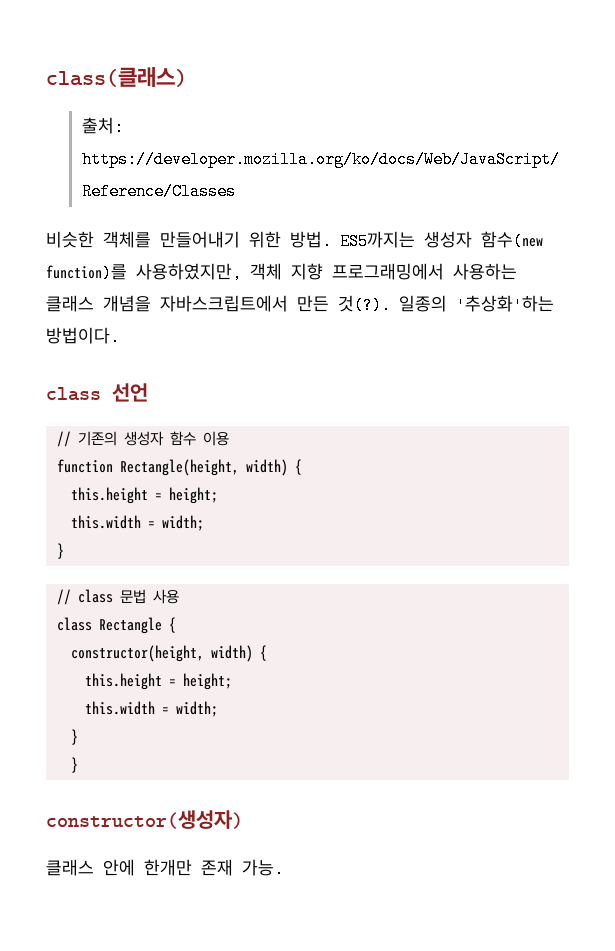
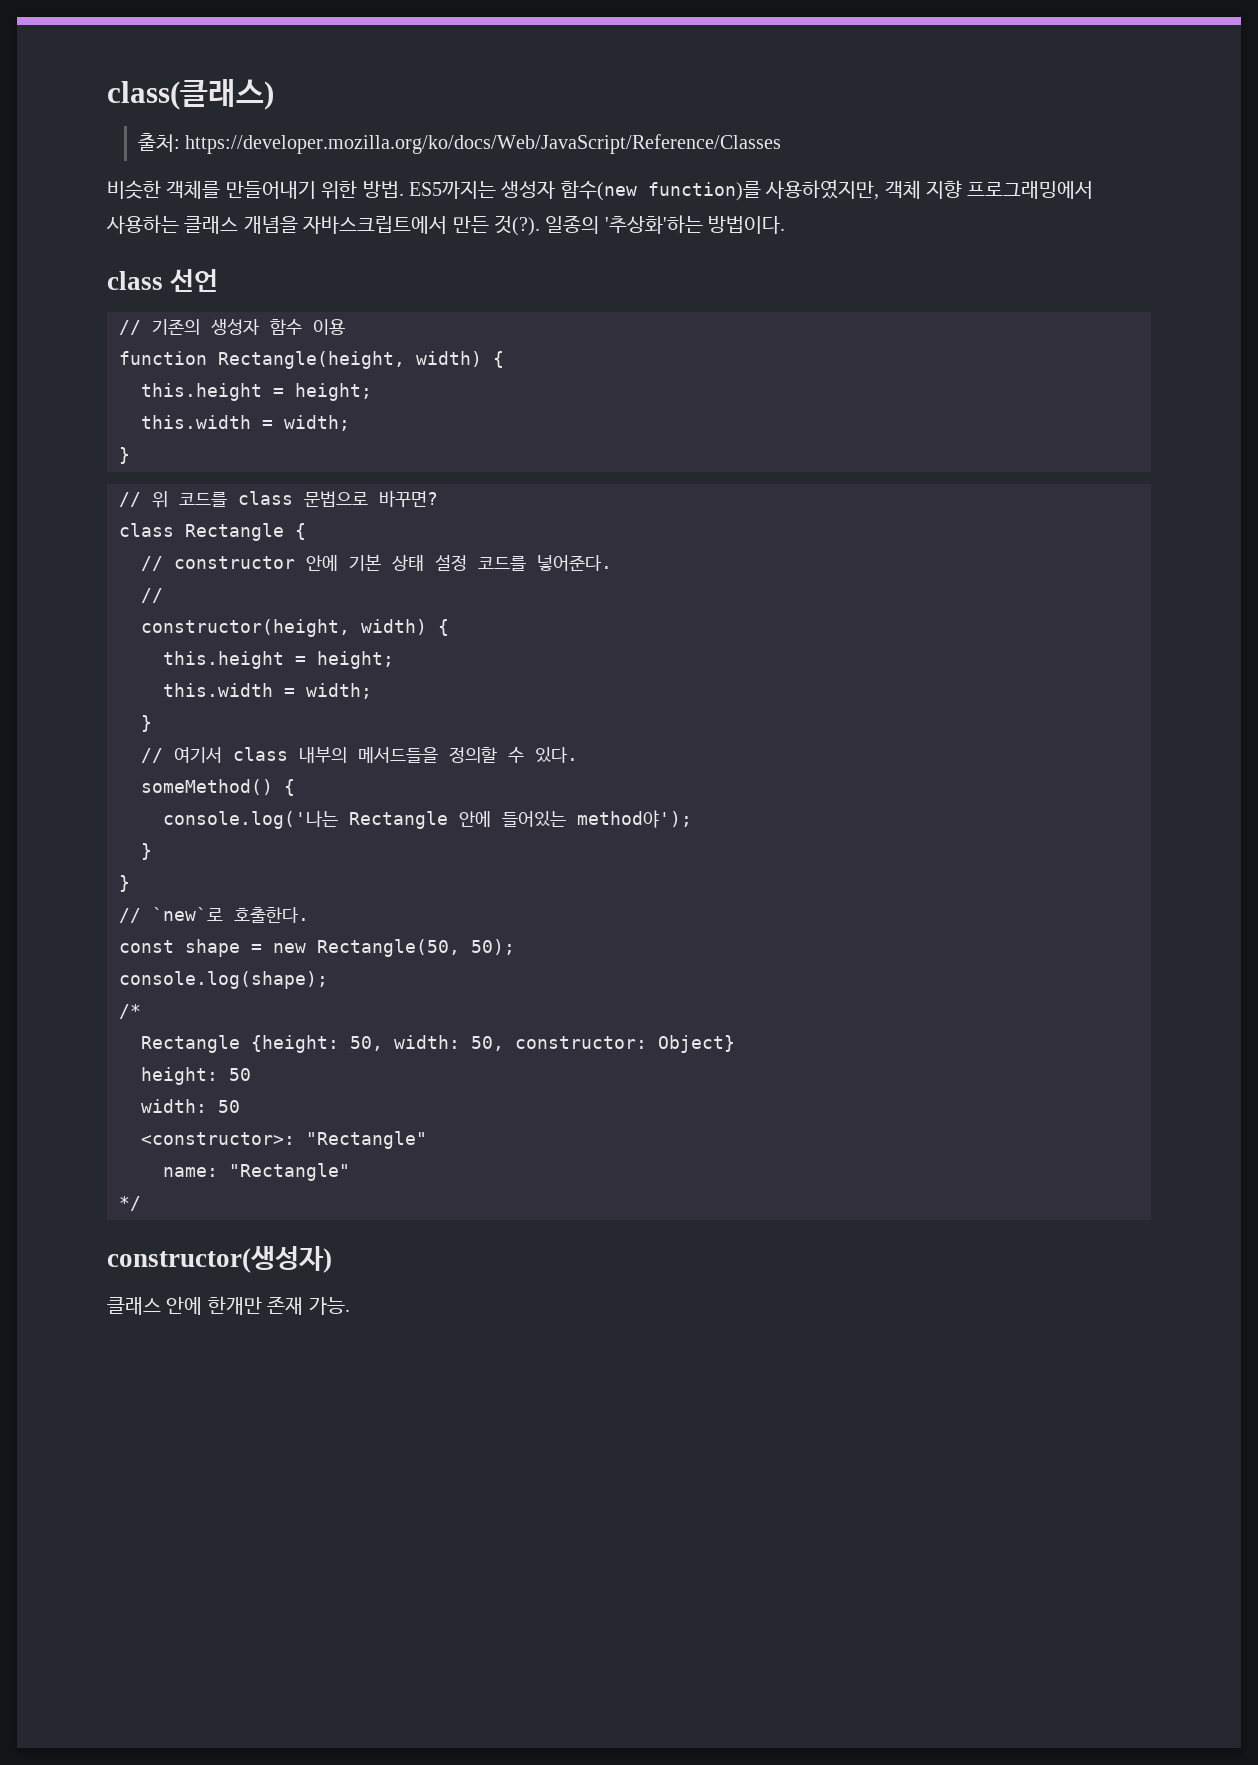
[77,589,179,604] [56,617,176,634] class 문법 사용 // class Rectangle { -> [152,490,438,508] [119,523,306,541] [141,554,612,571] [141,588,163,603] 위 코드를 class 문법으로 바꾸면? // class Rectangle { // // constructor 안에 기본 상태 설정 코드를 넣어준다. // //
[70,757,78,773] } -> [141,747,578,763] [141,779,295,796] [163,810,692,829] [141,843,152,860] [119,875,130,892] [119,907,309,923] [119,939,515,957] [119,971,328,989] [119,1004,141,1019] [141,1035,735,1053] [141,1067,251,1085] [141,1099,240,1113] [141,1131,427,1149] [163,1163,350,1181] [119,1196,141,1211] // 여기서 class 내부의 메서드들을 정의할 수 있다. // someMethod() { // console.log('나는 Rectangle 안에 들어있는 method야'); // } // } // // `new`로 호출한다. // const shape = new Rectangle(50, 50); // console.log(shape); // /* // Rectangle {height: 50, width: 50, constructor: Object} // height: 50 // width: 50 // <constructor>: "Rectangle" // name: "Rectangle" // */

